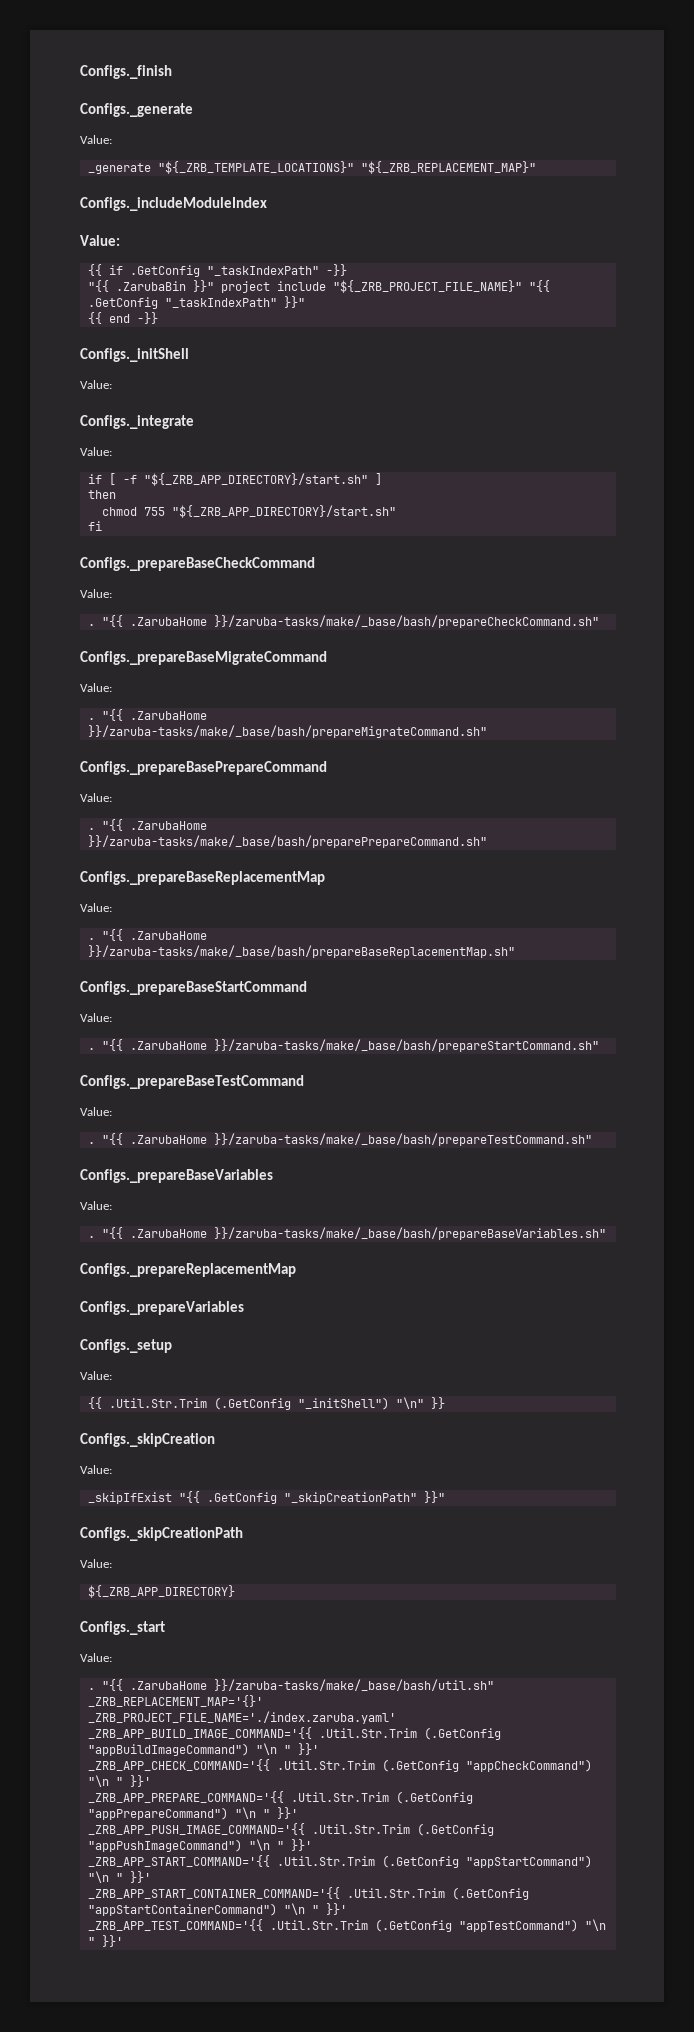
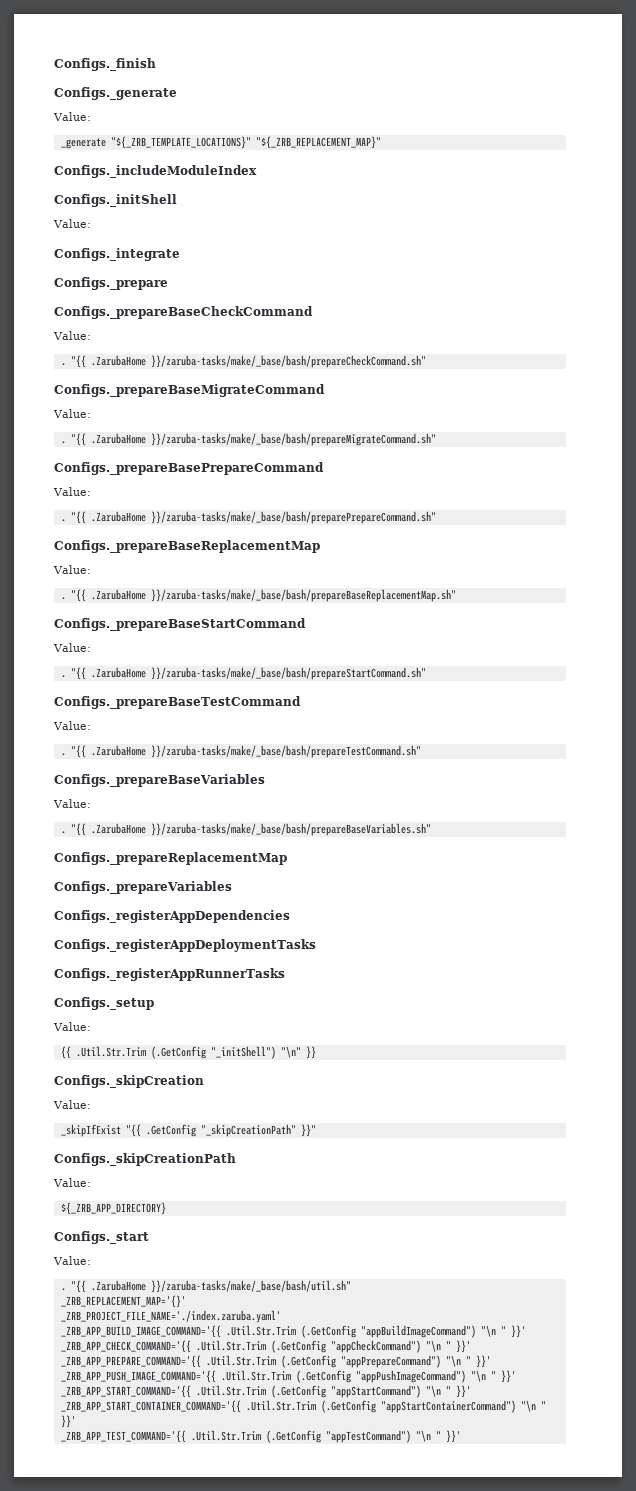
[80,235,120,246] [87,264,347,277] [87,280,550,293] [87,296,305,309] [87,312,158,324] [80,348,189,362] [80,380,112,389] [80,415,194,429] [80,447,112,456] [87,473,382,486] [87,490,116,499] [101,505,396,518] [87,521,102,531] Value: // {{ if .GetConfig "_taskIndexPath" -}} // "{{ .ZarubaBin }}" project include "${_ZRB_PROJECT_FILE_NAME}" "{{ .GetConfig "_taskIndexPath" }}" // {{ end -}} // Configs._initShell // Value: // Configs._integrate // Value: // if [ -f "${_ZRB_APP_DIRECTORY}/start.sh" ] // then // chmod 755 "${_ZRB_APP_DIRECTORY}/start.sh" // fi -> [54,194,177,207] [53,219,91,228] [54,248,180,261] [54,277,168,290] Configs._initShell // Value: // Configs._integrate // Configs._prepare
(244, 1308) none -> [54,910,290,923] [54,939,316,952] [54,968,285,981] // Configs._registerAppDependencies // Configs._registerAppDeploymentTasks // Configs._registerAppRunnerTasks

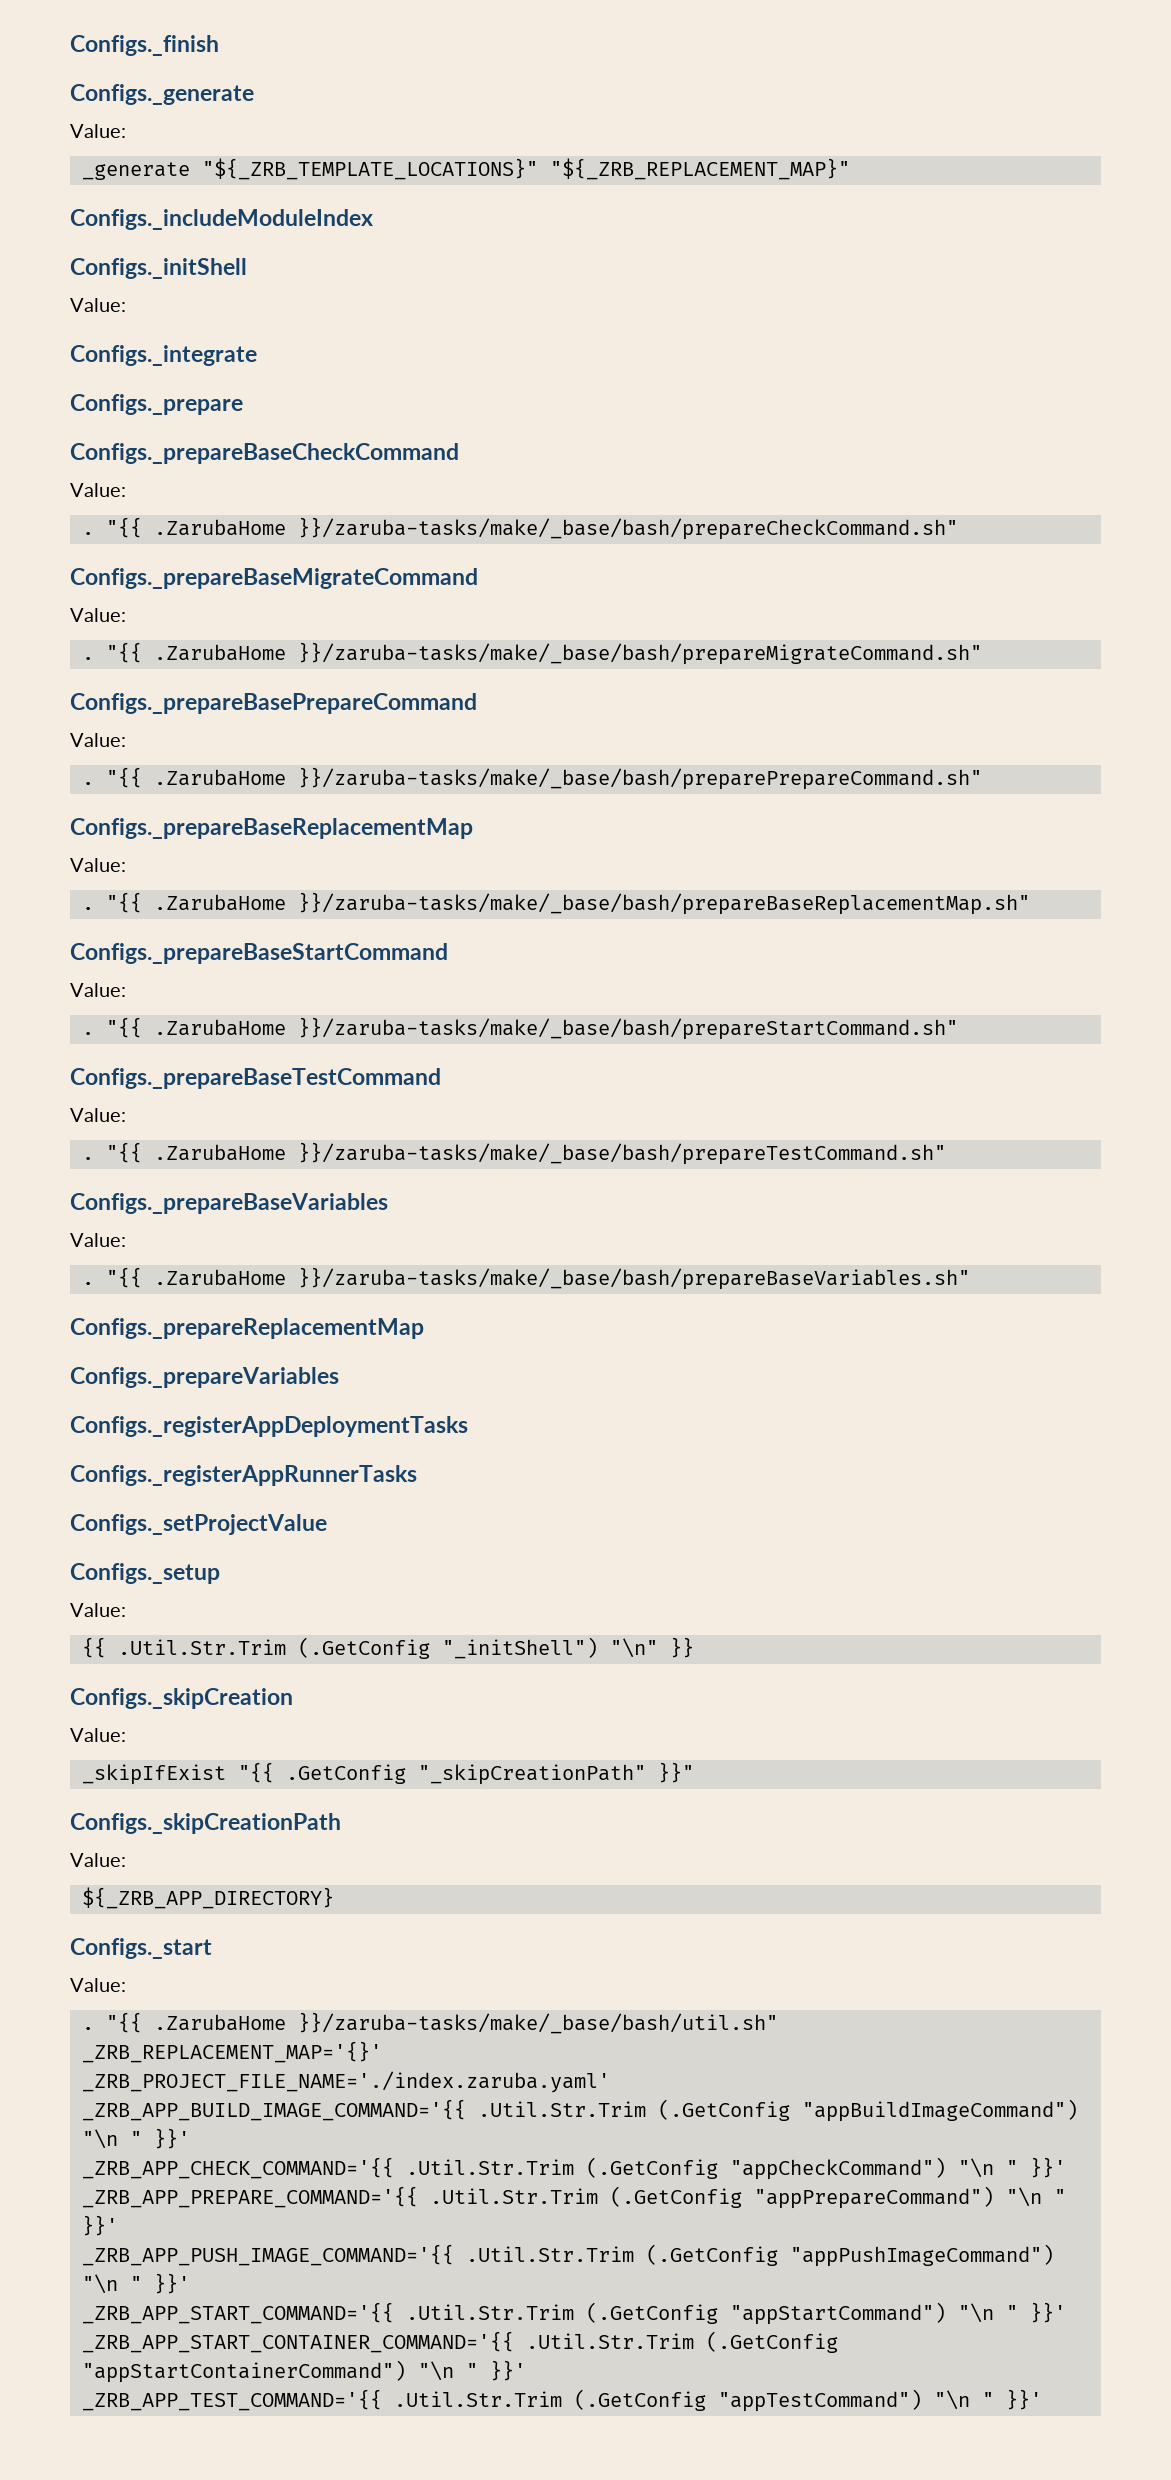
[54,910,290,923] // Configs._registerAppDependencies -> (339, 1377) none
(285, 974) none -> [70,1514,327,1535] // Configs._setProjectValue

